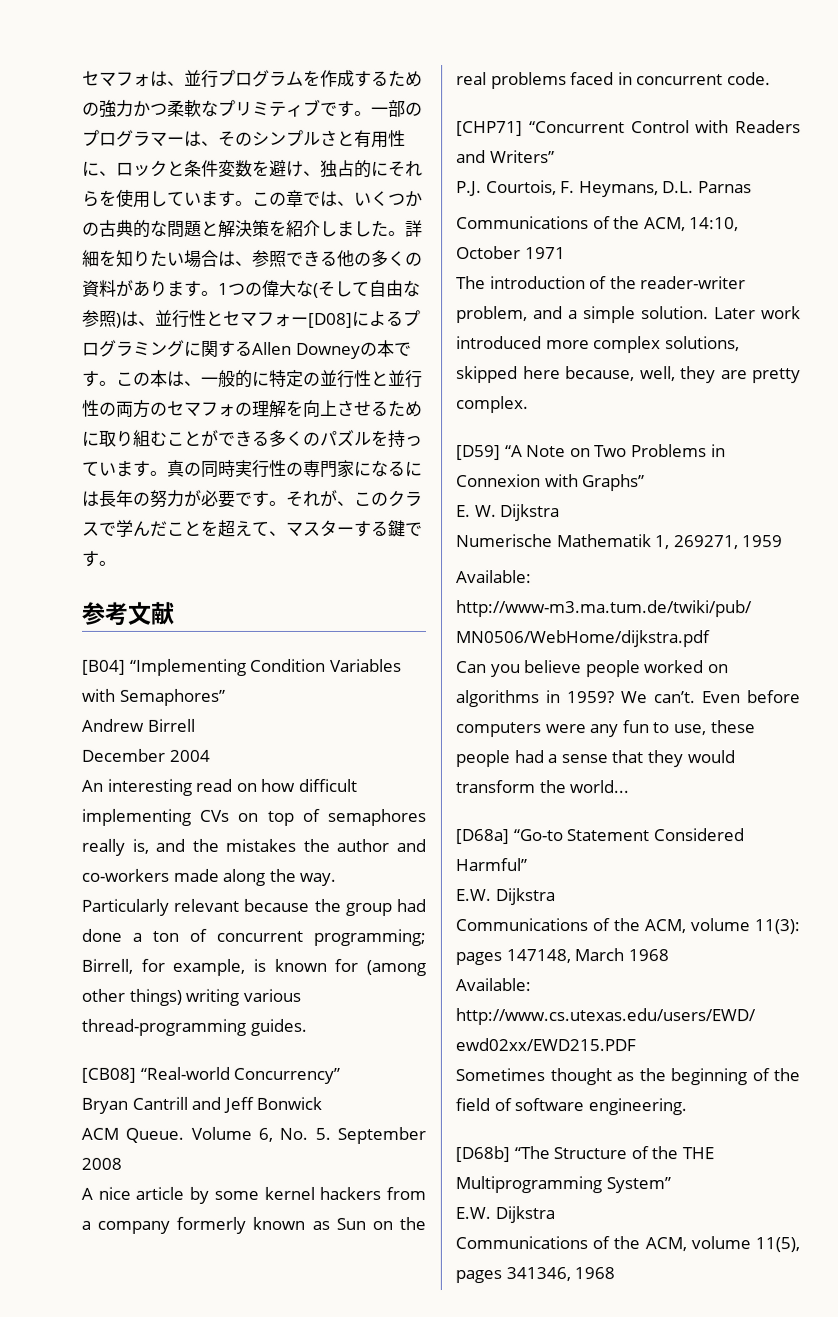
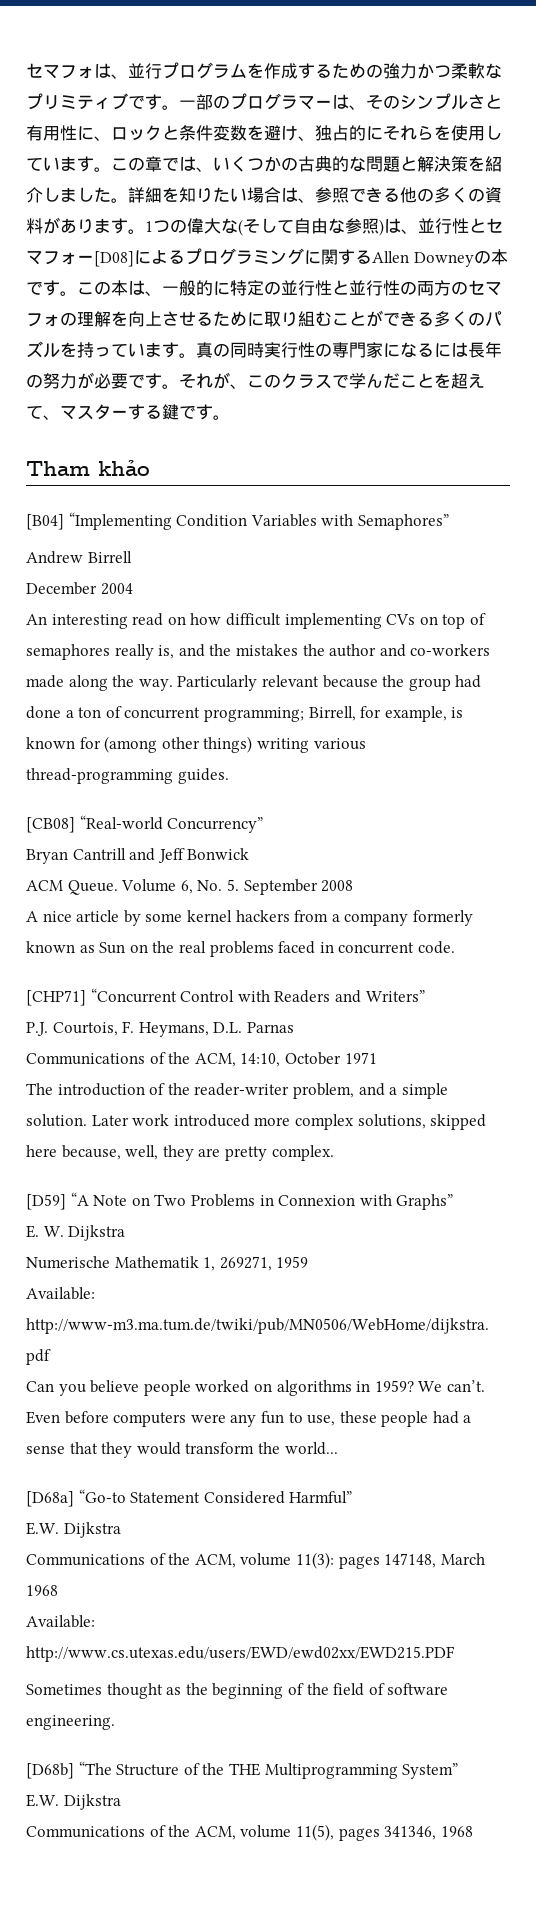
[82,601,175,626] 参考文献 -> [26,460,150,476] Tham khảo

